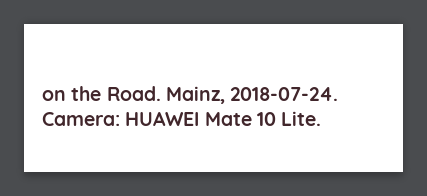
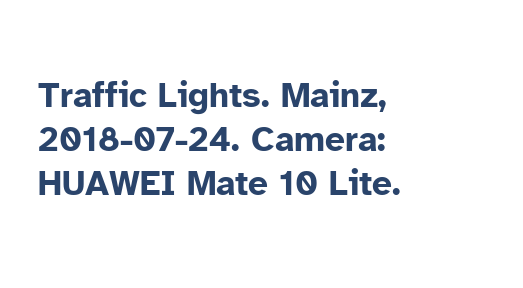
[42,86,161,101] on the Road. -> [38,80,270,115] Traffic Lights.

